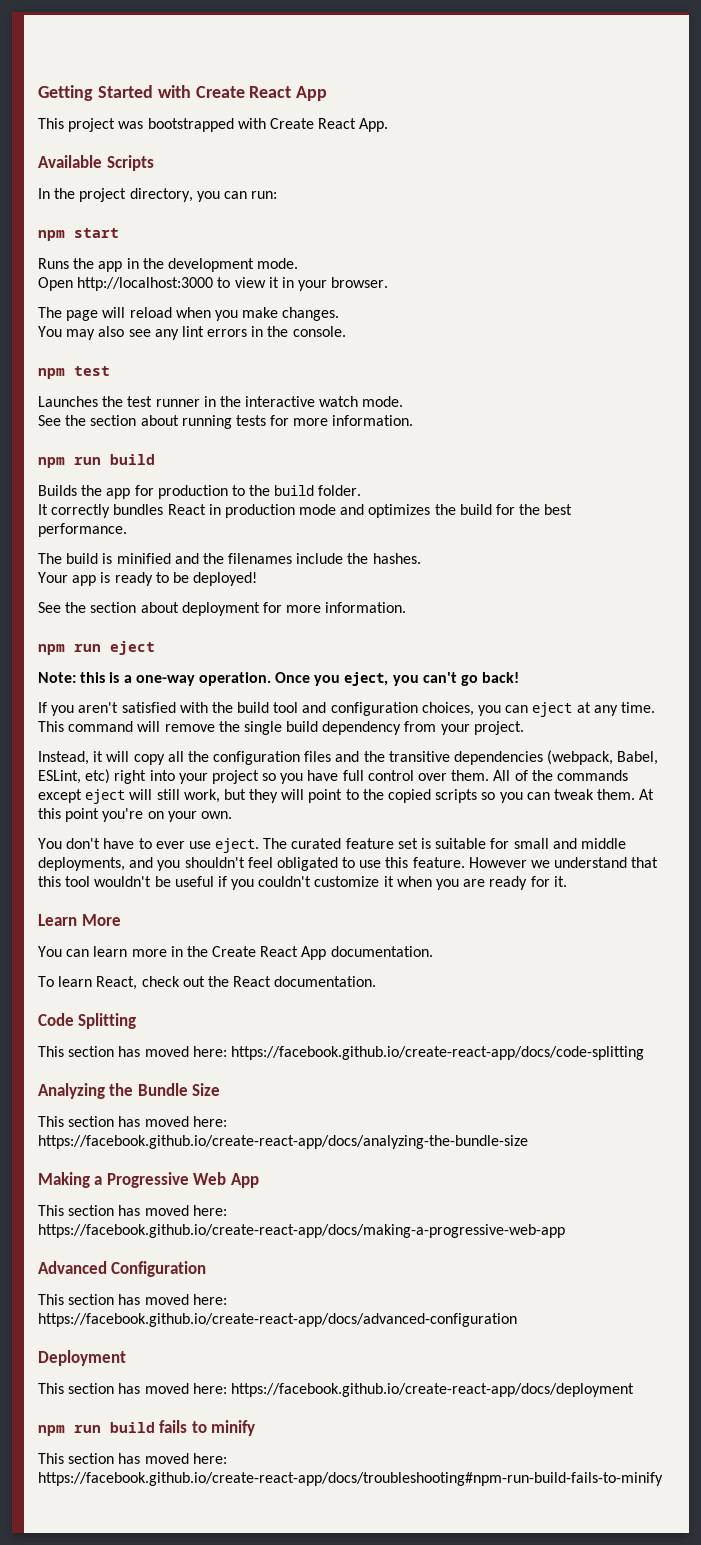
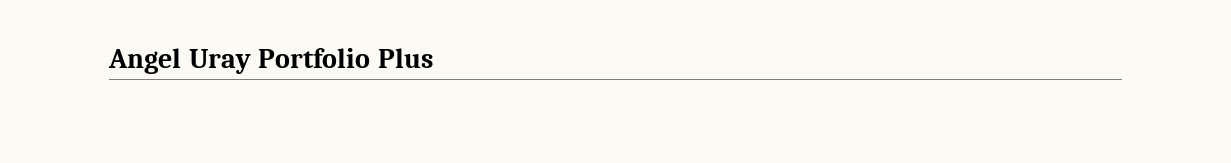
[38,85,328,101] [38,118,389,132] [38,155,154,171] [38,188,278,202] [38,228,119,241] [38,258,299,272] [38,277,389,291] [38,307,340,321] [38,326,346,340] [38,366,110,379] [38,396,404,407] [38,415,414,429] [38,454,155,468] [38,485,362,499] [38,504,573,518] [38,523,127,537] [38,553,421,564] [38,572,258,586] [38,602,407,616] [38,641,155,655] [38,672,520,686] [38,702,655,717] [38,721,524,735] [38,750,659,765] [38,769,628,784] [38,789,655,804] [38,808,232,822] [38,838,626,853] [38,857,659,871] [38,876,567,890] [38,914,121,926] [38,946,433,960] [38,976,377,990] [38,1013,137,1029] [38,1046,644,1060] [38,1083,221,1099] [38,1116,227,1127] [38,1135,528,1149] [38,1172,259,1188] [38,1205,227,1216] [38,1224,565,1238] [38,1261,207,1277] [38,1294,227,1305] [38,1313,517,1327] [38,1350,126,1366] [38,1383,634,1397] [38,1420,256,1436] [38,1453,227,1464] [38,1472,663,1486] Getting Started with Create React App // This project was bootstrapped with Create React App. // Available Scripts // In the project directory, you can run: // npm start // Runs the app in the development mode. // Open http://localhost:3000 to view it in your browser. // The page will reload when you make changes. // You may also see any lint errors in the console. // npm test // Launches the test runner in the interactive watch mode. // See the section about running tests for more information. // npm run build // Builds the app for production to the build folder. // It correctly bundles React in production mode and optimizes the build for the best performance. // The build is minified and the filenames include the hashes. // Your app is ready to be deployed! // See the section about deployment for more information. // npm run eject // Note: this is a one-way operation. Once you eject, you can't go back! // If you aren't satisfied with the build tool and configuration choices, you can eject at any time. This command will remove the single build dependency from your project. // Instead, it will copy all the configuration files and the transitive dependencies (webpack, Babel, ESLint, etc) right into your project so you have full control over them. All of the commands except eject will still work, but they will point to the copied scripts so you can tweak them. At this point you're on your own. // You don't have to ever use eject. The curated feature set is suitable for small and middle deployments, and you shouldn't feel obligated to use this feature. However we understand that this tool wouldn't be useful if you couldn't customize it when you are ready for it. // Learn More // You can learn more in the Create React App documentation. // To learn React, check out the React documentation. // Code Splitting // This section has moved here: https://facebook.github.io/create-react-app/docs/code-splitting // Analyzing the Bundle Size // This section has moved here: https://facebook.github.io/create-react-app/docs/analyzing-the-bundle-size // Making a Progressive Web App // This section has moved here: https://facebook.github.io/create-react-app/docs/making-a-progressive-web-app // Advanced Configuration // This section has moved here: https://facebook.github.io/create-react-app/docs/advanced-configuration // Deployment // This section has moved here: https://facebook.github.io/create-react-app/docs/deployment // npm run build fails to minify // This section has moved here: https://facebook.github.io/create-react-app/docs/troubleshooting#npm-run-build-fails-to-minify -> [108,48,433,74] Angel Uray Portfolio Plus

